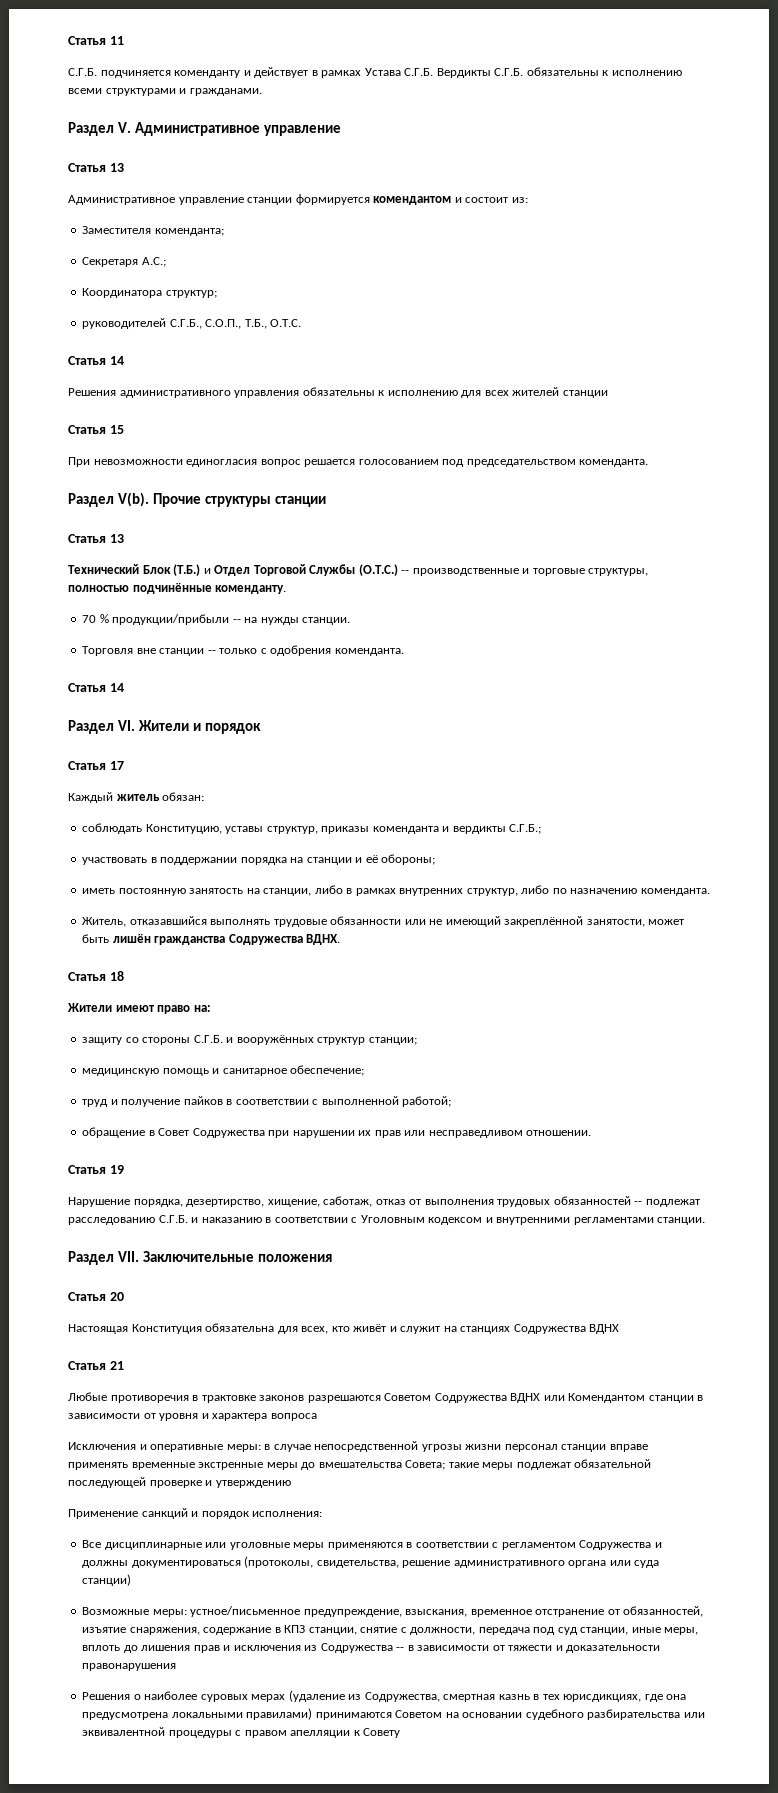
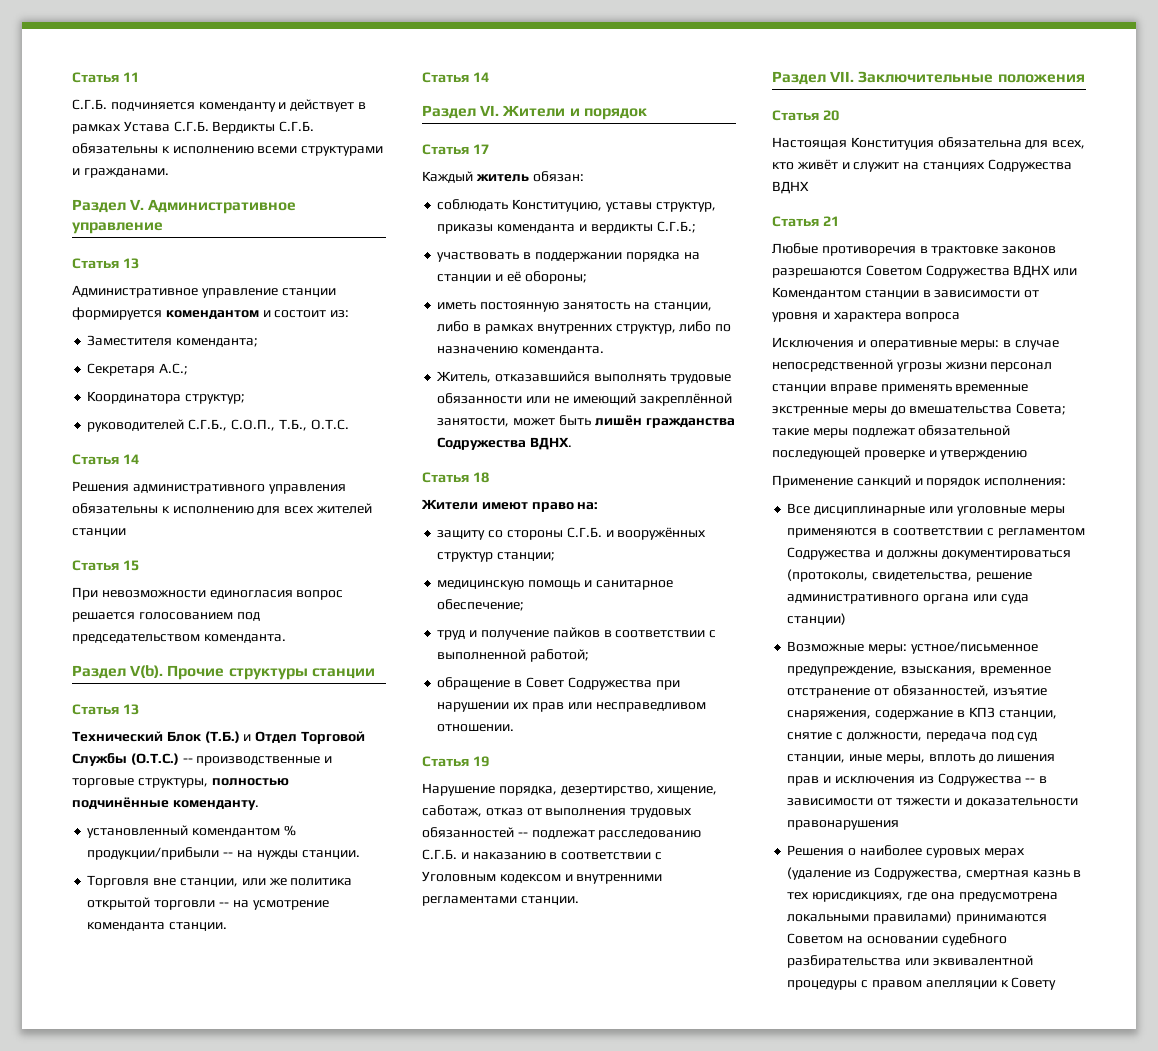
[82,615,97,623] 70 -> [87,825,281,838] установленный комендантом
[159,645,404,656] станции -- только с одобрения коменданта. -> [179,878,353,887] [87,897,329,910] [87,922,228,931] станции, или же политика открытой торговли -- на усмотрение коменданта станции.

